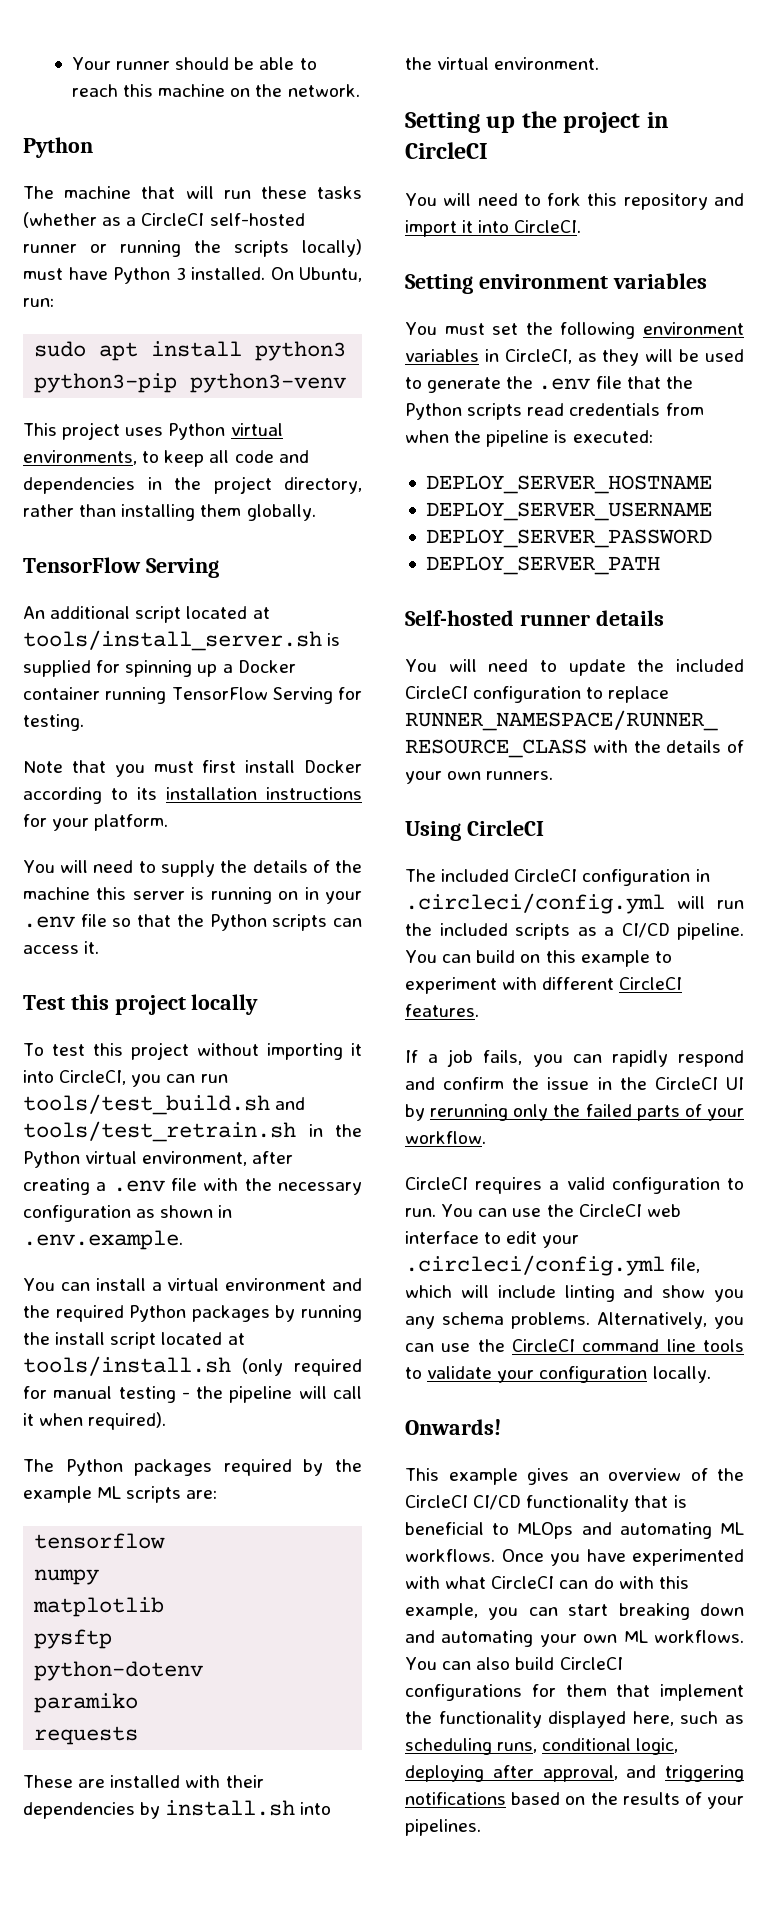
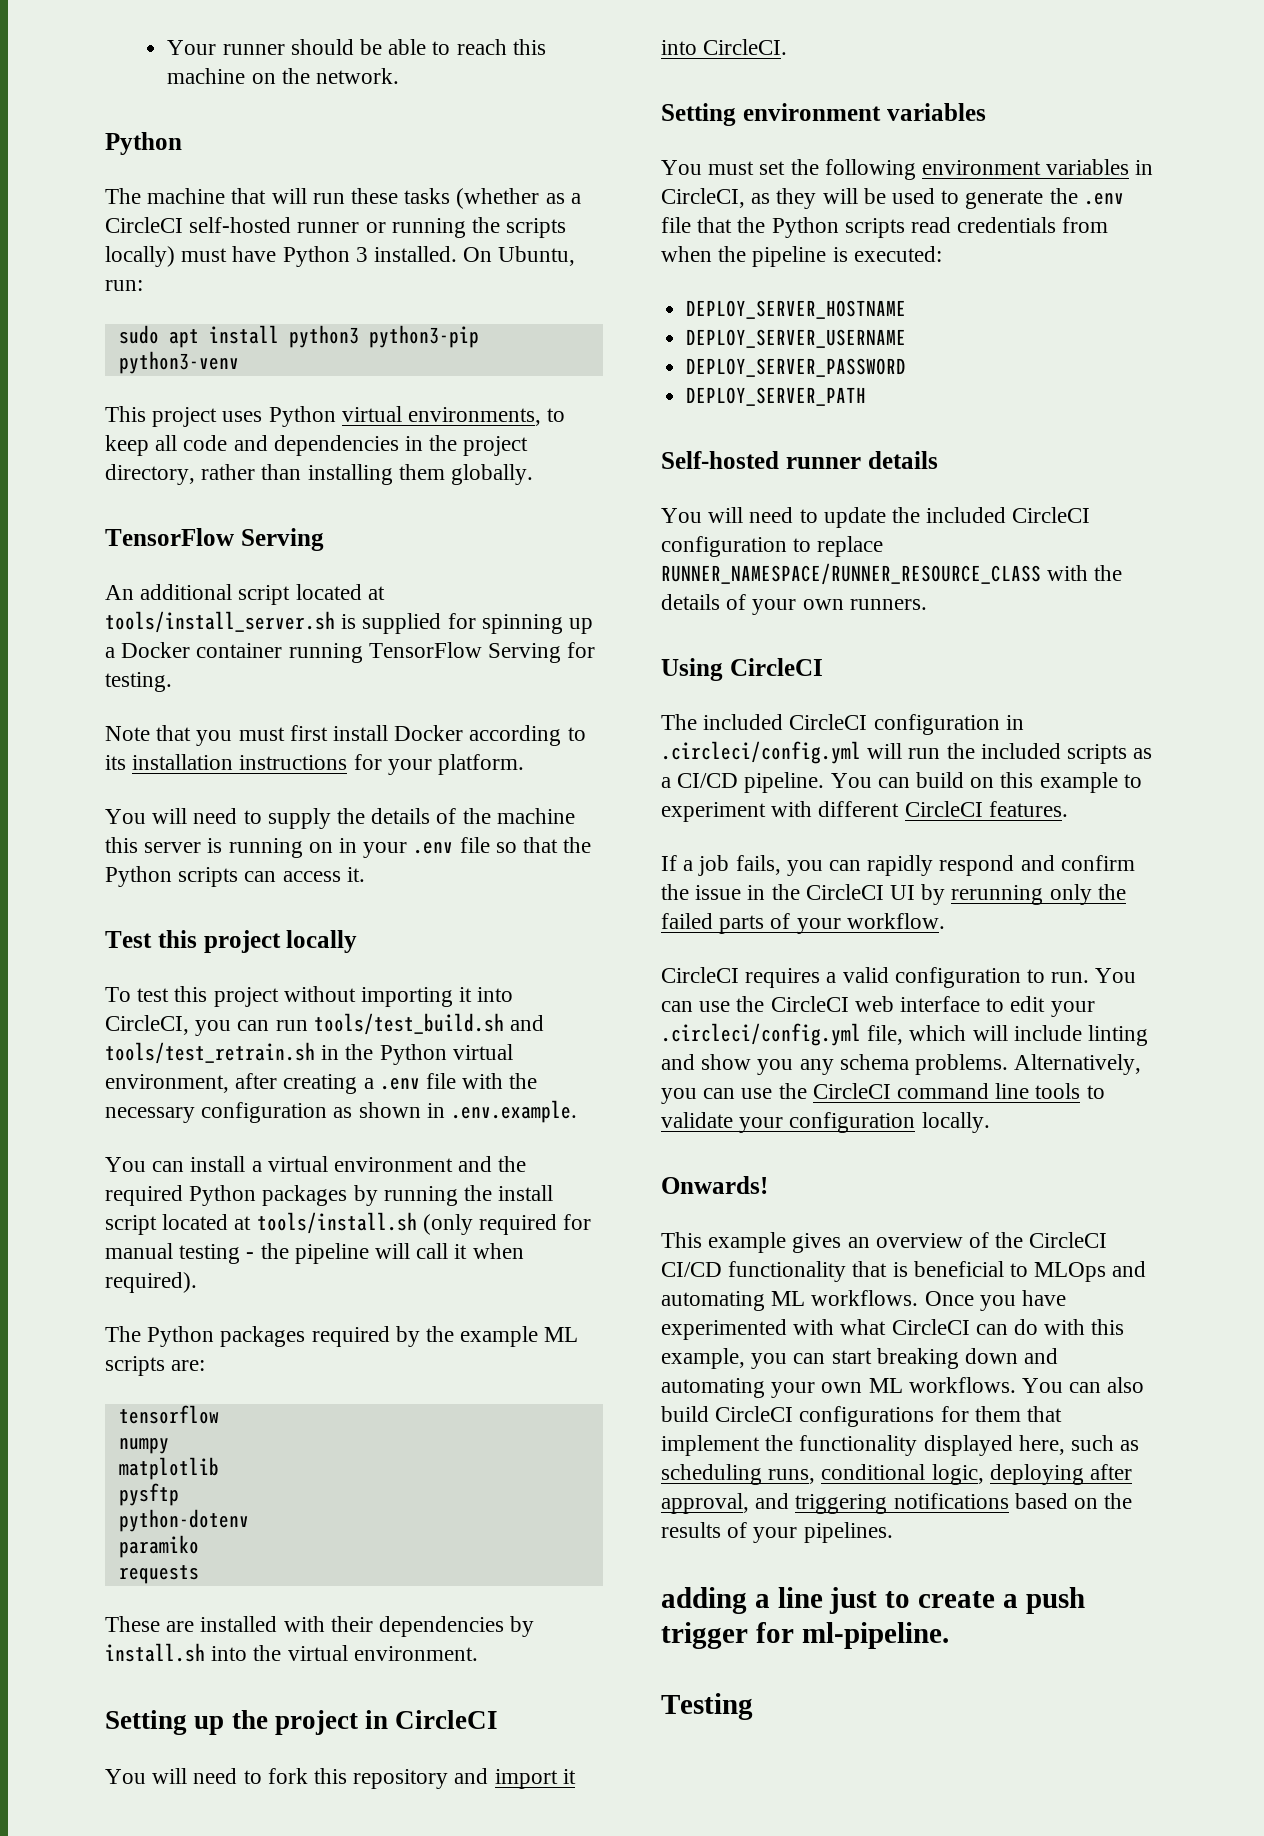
(481, 1827) none -> [661,1587,1085,1614] [661,1622,949,1649] [661,1693,753,1720] // adding a line just to create a push trigger for ml-pipeline. // Testing

